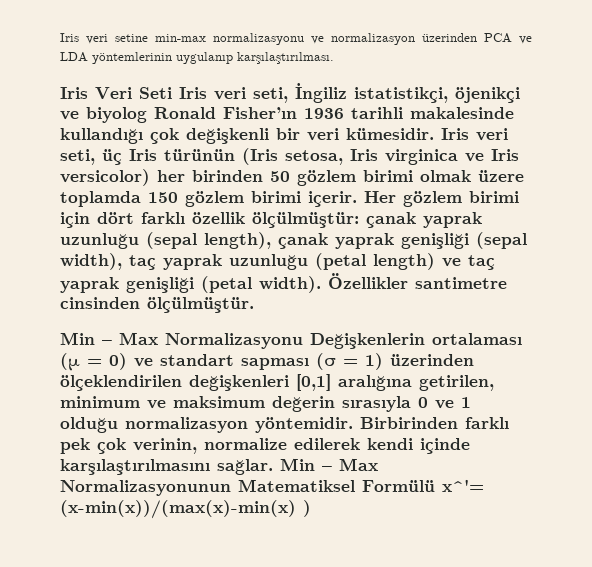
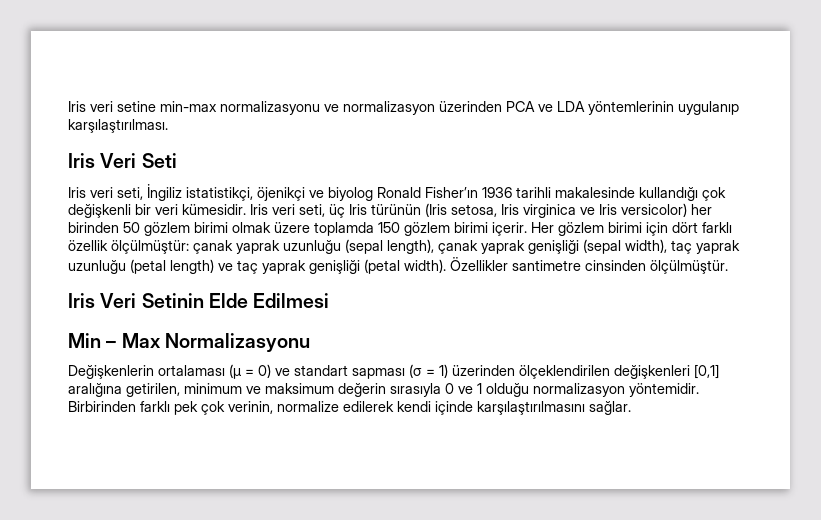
(172, 93) none -> (177, 160) //
(254, 305) none -> [68,293,330,308] // Iris Veri Setinin Elde Edilmesi
(303, 341) none -> (310, 342) //
[280,458,378,471] [60,479,484,496] [60,500,311,519] Min – Max Normalizasyonunun Matematiksel Formülü x^'= (x-min(x))/(max(x)-min(x) ) -> (631, 408) none

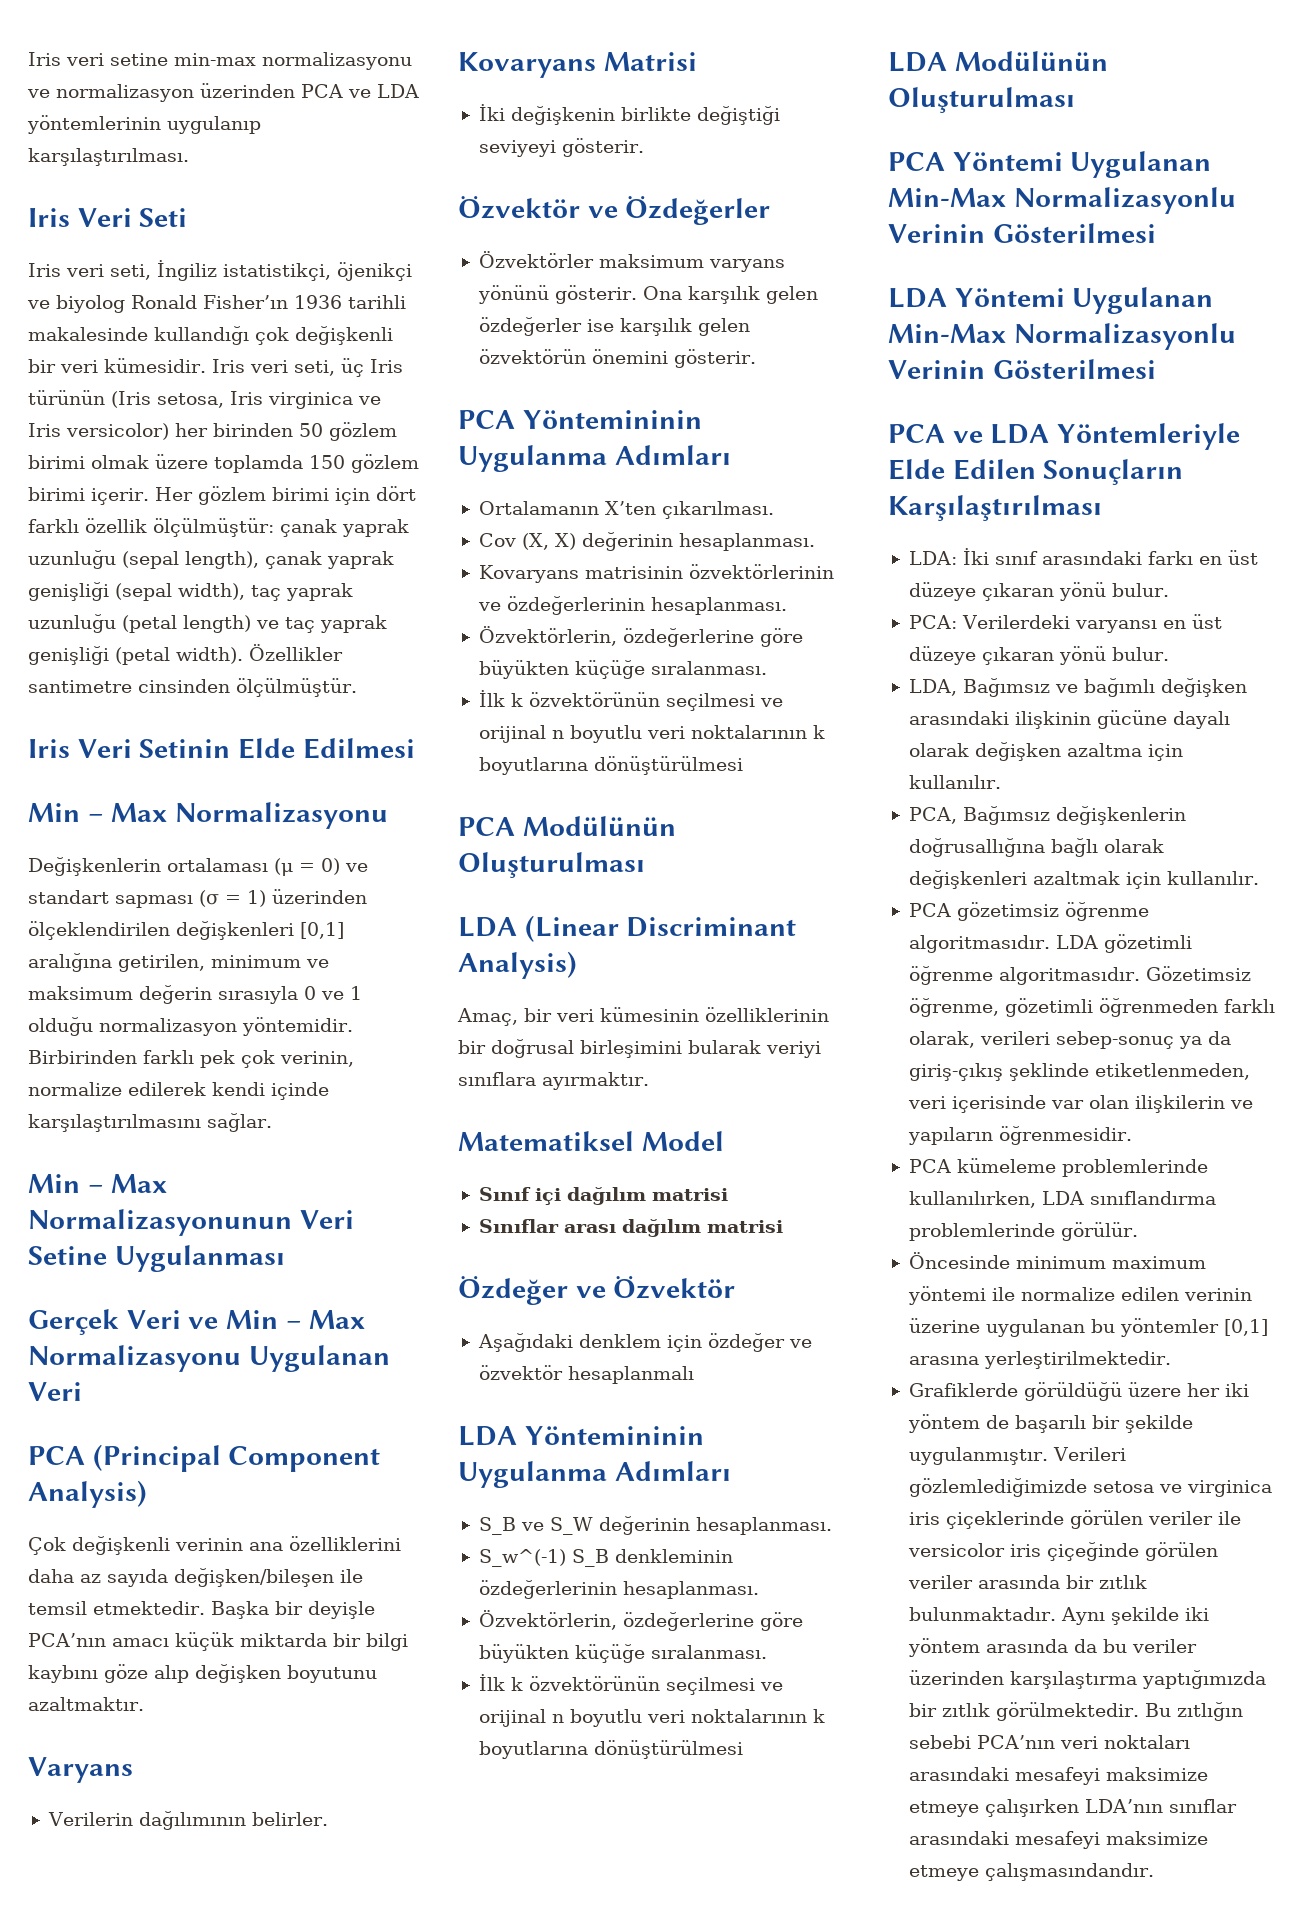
(631, 408) none -> [28,1174,168,1193] [28,1209,354,1236] [28,1245,285,1272] [28,1309,366,1335] [28,1345,390,1372] [28,1382,82,1401] [28,1444,381,1472] [28,1480,147,1508] [28,1536,401,1555] [28,1568,363,1587] [28,1601,375,1619] [28,1632,408,1651] [28,1664,377,1683] [28,1697,144,1711] [28,1757,133,1783] [47,1811,328,1830] [458,52,697,78] [478,104,780,125] [478,138,644,157] [458,196,771,225] [478,251,785,272] [477,285,818,304] [478,317,750,336] [478,349,756,368] [458,410,702,429] [458,445,731,472] [478,501,774,519] [478,532,815,551] [478,564,834,583] [477,596,787,615] [478,626,803,647] [478,660,767,679] [478,690,783,711] [478,725,825,743] [478,756,743,775] [458,816,676,836] [458,852,645,878] [458,915,797,942] [458,951,577,979] [457,1007,829,1026] [458,1039,821,1058] [458,1072,649,1090] [458,1131,724,1151] [478,1187,728,1205] [478,1219,783,1237] [458,1276,736,1305] [477,1333,812,1352] [478,1365,694,1384] [458,1426,704,1446] [458,1461,731,1488] [478,1516,832,1535] [478,1549,733,1567] [478,1580,759,1599] [478,1610,803,1631] [478,1644,767,1663] [478,1674,783,1695] [478,1709,825,1727] [478,1740,743,1759] [888,51,1108,72] [888,87,1075,113] [888,151,1212,178] [888,187,1236,214] [888,223,1156,243] [888,287,1214,314] [888,323,1236,350] [888,359,1156,379] [888,423,1241,450] [888,459,1184,485] [888,495,1102,521] [908,548,1258,565] [908,582,1169,601] [908,614,1222,633] [908,646,1169,665] [908,678,1247,697] [908,710,1230,729] [908,742,1183,761] [908,775,1001,789] [908,806,1186,825] [908,838,1164,857] [908,870,1259,889] [908,902,1149,921] [908,934,1192,953] [908,966,1251,985] [908,998,1275,1017] [908,1031,1231,1049] [908,1063,1250,1081] [907,1095,1253,1113] [907,1126,1132,1145] [908,1158,1208,1177] [908,1191,1216,1208] [908,1222,1138,1241] [908,1252,1206,1269] [907,1286,1252,1305] [908,1318,1268,1337] [908,1351,1171,1369] [908,1382,1249,1401] [907,1414,1193,1433] [908,1447,1126,1465] [908,1478,1272,1497] [908,1510,1241,1529] [907,1542,1218,1561] [907,1575,1147,1589] [908,1607,1209,1625] [907,1638,1197,1657] [908,1670,1266,1689] [908,1702,1243,1721] [908,1735,1190,1749] [908,1767,1208,1785] [908,1799,1237,1817] [908,1831,1208,1849] [908,1863,1154,1881] // Min – Max Normalizasyonunun Veri Setine Uygulanması // Gerçek Veri ve Min – Max Normalizasyonu Uygulanan Veri // PCA (Principal Component Analysis) // Çok değişkenli verinin ana özelliklerini daha az sayıda değişken/bileşen ile temsil etmektedir. Başka bir deyişle PCA’nın amacı küçük miktarda bir bilgi kaybını göze alıp değişken boyutunu azaltmaktır. // Varyans // Verilerin dağılımının belirler. // Kovaryans Matrisi // İki değişkenin birlikte değiştiği seviyeyi gösterir. // Özvektör ve Özdeğerler // Özvektörler maksimum varyans yönünü gösterir. Ona karşılık gelen özdeğerler ise karşılık gelen özvektörün önemini gösterir. // PCA Yöntemininin Uygulanma Adımları // Ortalamanın X’ten çıkarılması. // Cov (X, X) değerinin hesaplanması. // Kovaryans matrisinin özvektörlerinin ve özdeğerlerinin hesaplanması. // Özvektörlerin, özdeğerlerine göre büyükten küçüğe sıralanması. // İlk k özvektörünün seçilmesi ve orijinal n boyutlu veri noktalarının k boyutlarına dönüştürülmesi // PCA Modülünün Oluşturulması // LDA (Linear Discriminant Analysis) // Amaç, bir veri kümesinin özelliklerinin bir doğrusal birleşimini bularak veriyi sınıflara ayırmaktır. // Matematiksel Model // Sınıf içi dağılım matrisi // Sınıflar arası dağılım matrisi // Özdeğer ve Özvektör // Aşağıdaki denklem için özdeğer ve özvektör hesaplanmalı // LDA Yöntemininin Uygulanma Adımları // S_B ve S_W değerinin hesaplanması. // S_w^(-1) S_B denkleminin özdeğerlerinin hesaplanması. // Özvektörlerin, özdeğerlerine göre büyükten küçüğe sıralanması. // İlk k özvektörünün seçilmesi ve orijinal n boyutlu veri noktalarının k boyutlarına dönüştürülmesi // LDA Modülünün Oluşturulması // PCA Yöntemi Uygulanan Min-Max Normalizasyonlu Verinin Gösterilmesi // LDA Yöntemi Uygulanan Min-Max Normalizasyonlu Verinin Gösterilmesi // PCA ve LDA Yöntemleriyle Elde Edilen Sonuçların Karşılaştırılması // LDA: İki sınıf arasındaki farkı en üst düzeye çıkaran yönü bulur. // PCA: Verilerdeki varyansı en üst düzeye çıkaran yönü bulur. // LDA, Bağımsız ve bağımlı değişken arasındaki ilişkinin gücüne dayalı olarak değişken azaltma için kullanılır. // PCA, Bağımsız değişkenlerin doğrusallığına bağlı olarak değişkenleri azaltmak için kullanılır. // PCA gözetimsiz öğrenme algoritmasıdır. LDA gözetimli öğrenme algoritmasıdır. Gözetimsiz öğrenme, gözetimli öğrenmeden farklı olarak, verileri sebep-sonuç ya da giriş-çıkış şeklinde etiketlenmeden, veri içerisinde var olan ilişkilerin ve yapıların öğrenmesidir. // PCA kümeleme problemlerinde kullanılırken, LDA sınıflandırma problemlerinde görülür. // Öncesinde minimum maximum yöntemi ile normalize edilen verinin üzerine uygulanan bu yöntemler [0,1] arasına yerleştirilmektedir. // Grafiklerde görüldüğü üzere her iki yöntem de başarılı bir şekilde uygulanmıştır. Verileri gözlemlediğimizde setosa ve virginica iris çiçeklerinde görülen veriler ile versicolor iris çiçeğinde görülen veriler arasında bir zıtlık bulunmaktadır. Aynı şekilde iki yöntem arasında da bu veriler üzerinden karşılaştırma yaptığımızda bir zıtlık görülmektedir. Bu zıtlığın sebebi PCA’nın veri noktaları arasındaki mesafeyi maksimize etmeye çalışırken LDA’nın sınıflar arasındaki mesafeyi maksimize etmeye çalışmasındandır.

